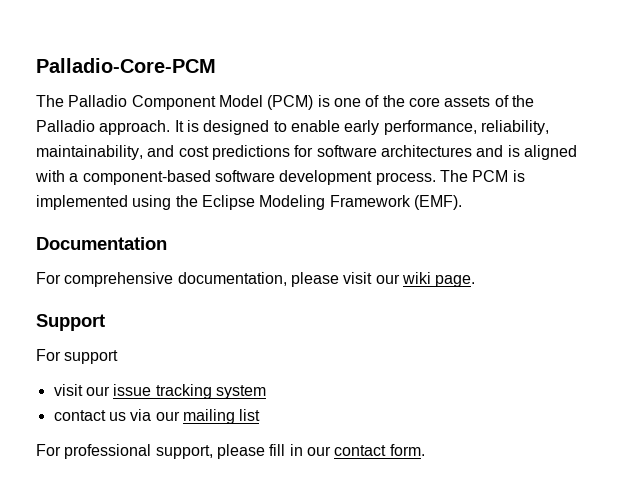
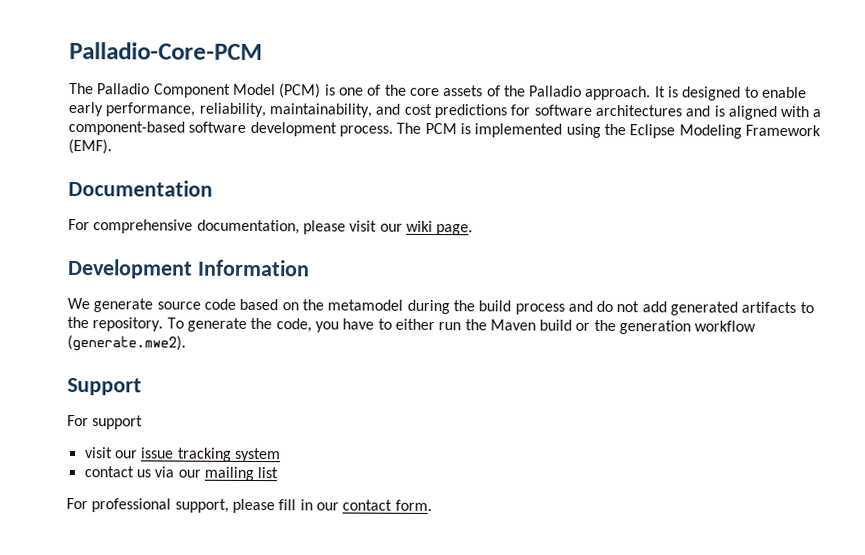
(476, 281) none -> [67,258,310,279] [67,297,814,316] [67,316,757,335] [67,334,186,352] // Development Information // We generate source code based on the metamodel during the build process and do not add generated artifacts to the repository. To generate the code, you have to either run the Maven build or the generation workflow (generate.mwe2).

